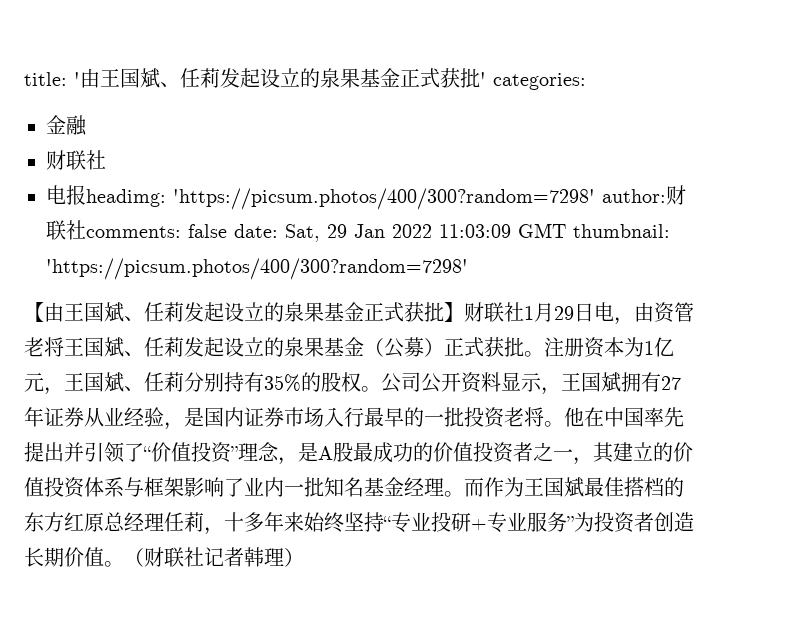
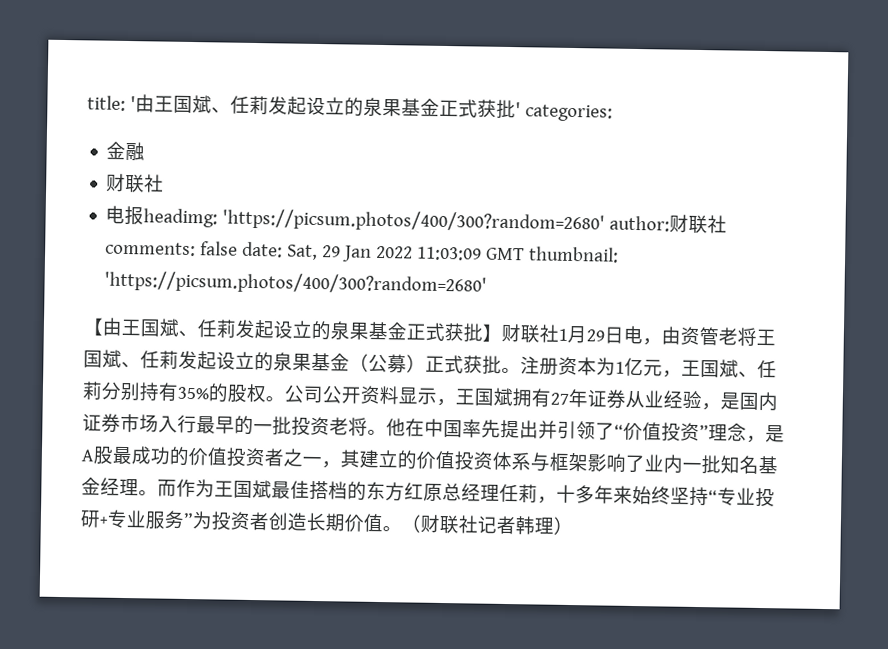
[173,188,595,210] 'https://picsum.photos/400/300?random=7298' -> [222,208,606,234] 'https://picsum.photos/400/300?random=2680'
[46,258,468,280] 'https://picsum.photos/400/300?random=7298' -> [104,270,488,296] 'https://picsum.photos/400/300?random=2680'

